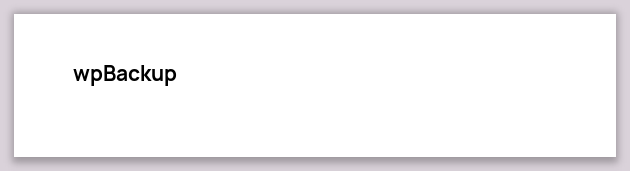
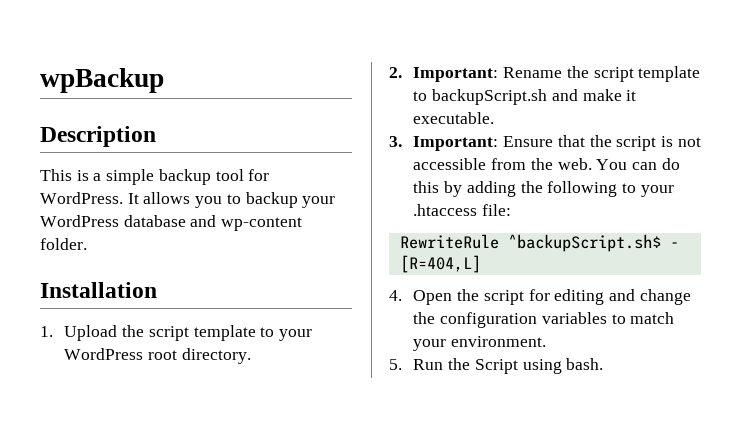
(177, 75) none -> [40,126,156,147] [40,169,270,185] [40,192,336,208] [40,215,303,231] [40,238,87,250] [40,282,157,298] [40,325,313,341] [64,348,251,364] [389,66,701,82] [413,89,637,105] [413,112,495,124] [389,135,701,151] [413,158,680,170] [413,181,674,197] [413,204,512,216] [399,234,679,252] [399,255,481,273] [389,289,691,305] [413,312,675,328] [413,336,547,351] [389,358,604,374] // Description // This is a simple backup tool for WordPress. It allows you to backup your WordPress database and wp-content folder. // Installation // 1. Upload the script template to your WordPress root directory. // 2. Important: Rename the script template to backupScript.sh and make it executable. // 3. Important: Ensure that the script is not accessible from the web. You can do this by adding the following to your .htaccess file: // RewriteRule ^backupScript.sh$ - [R=404,L] // 4. Open the script for editing and change the configuration variables to match your environment. // 5. Run the Script using bash.

